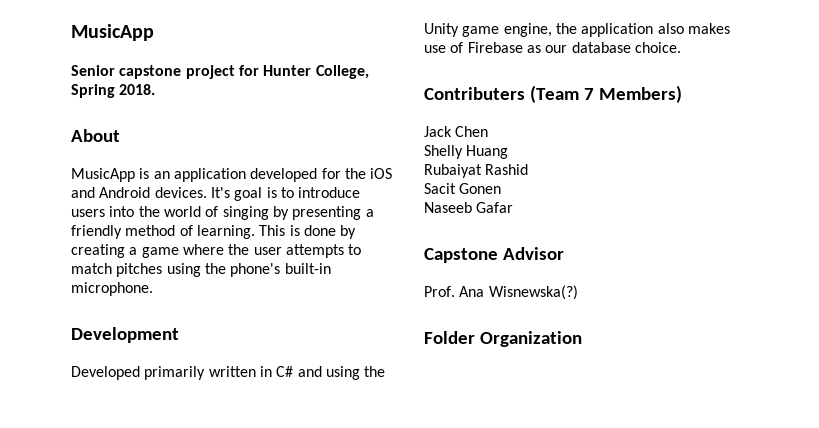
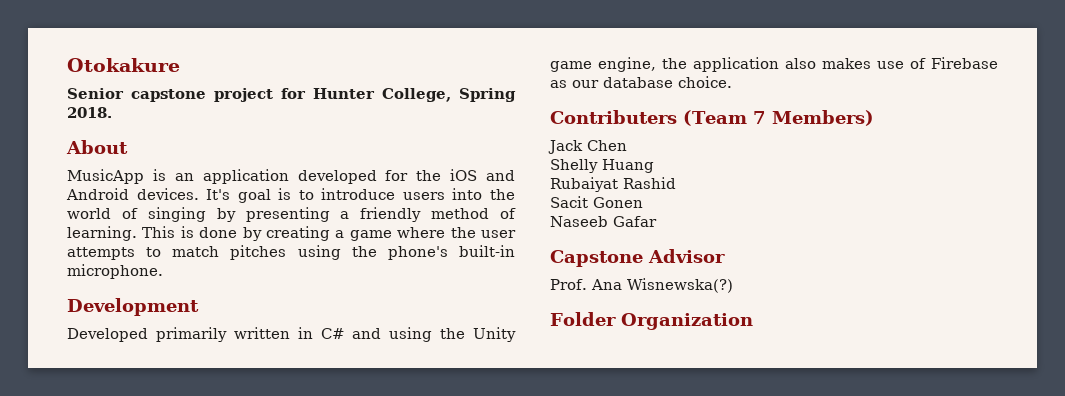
[71,24,154,41] MusicApp -> [67,58,180,72] Otokakure

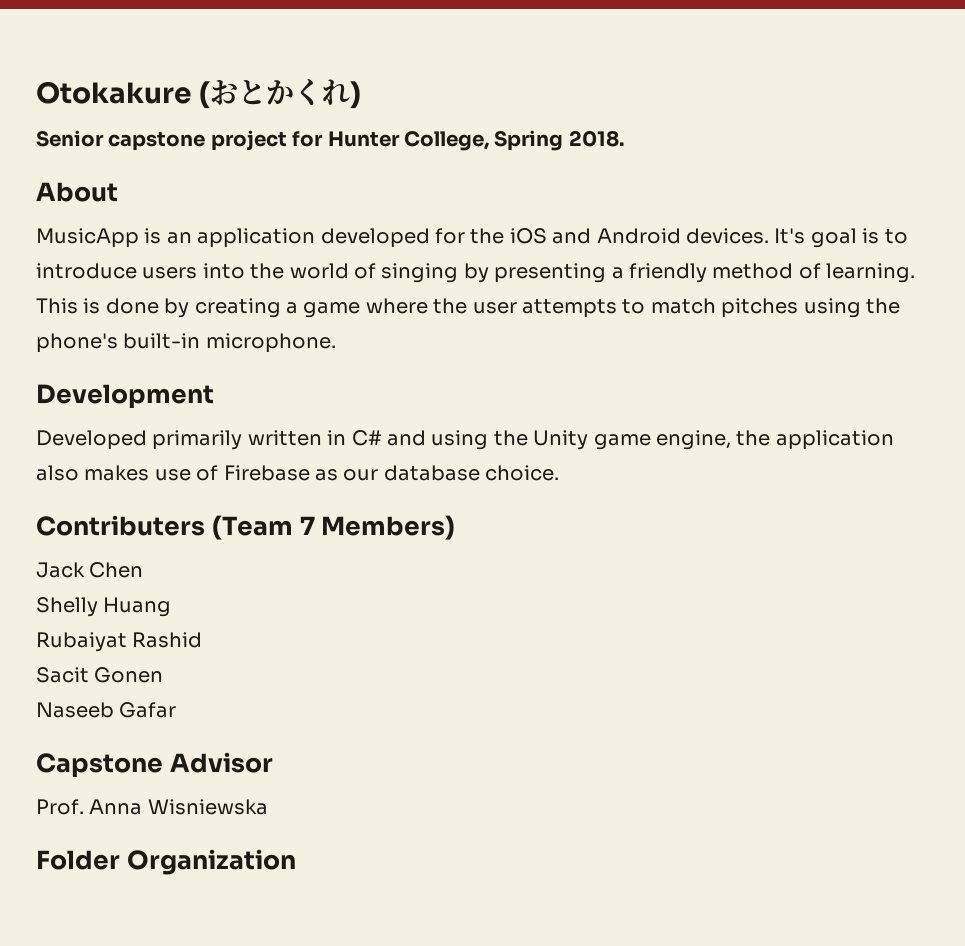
(180, 65) none -> [198,79,361,109] (おとかくれ)
[591,278,733,293] Ana Wisnewska(?) -> [89,799,268,815] Anna Wisniewska

